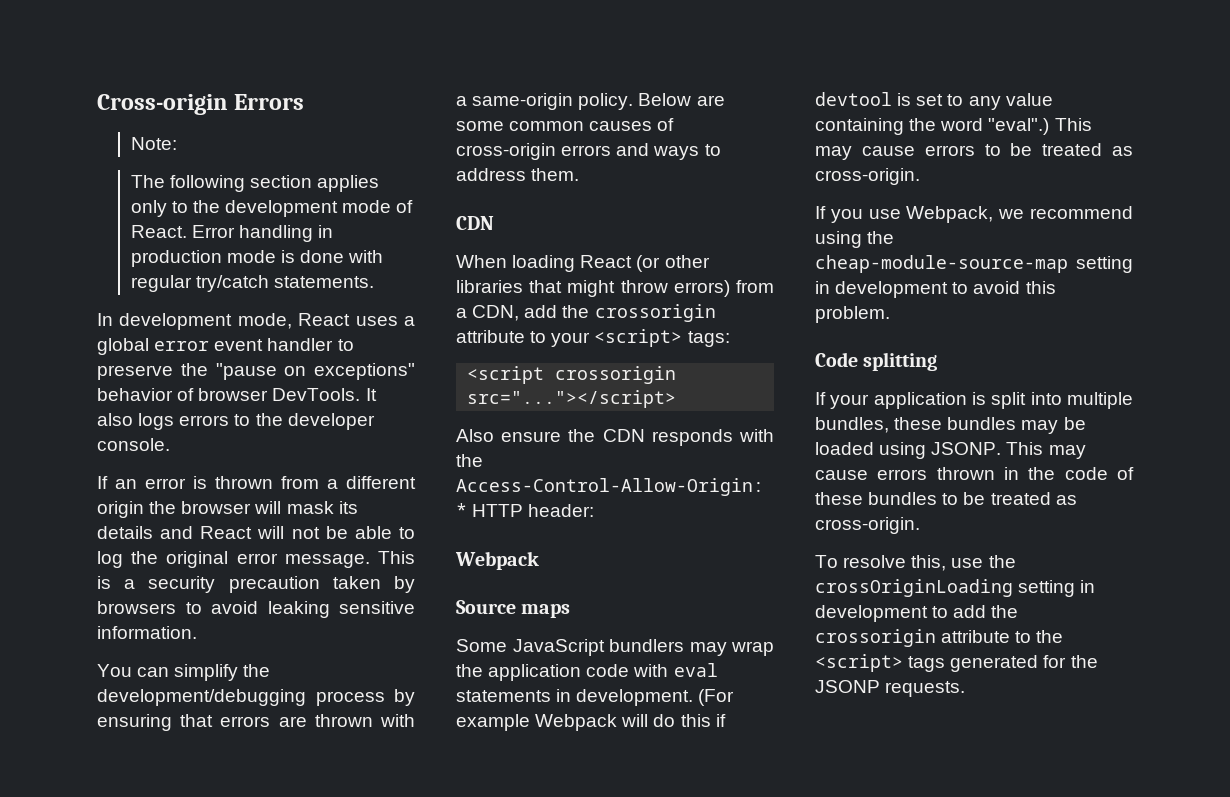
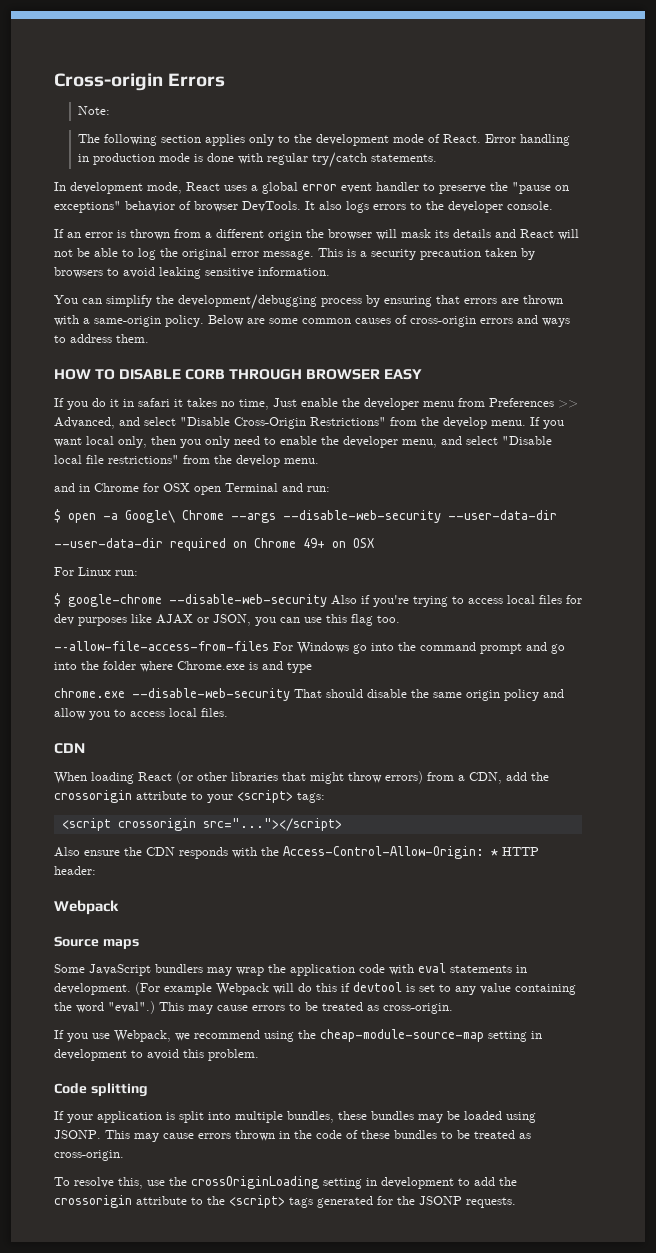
(580, 174) none -> [54,369,423,380] [54,398,578,410] [54,417,564,429] [54,436,552,448] [54,455,319,467] [54,483,330,495] [54,509,557,523] [54,538,374,551] [54,567,138,576] [54,593,582,607] [54,614,400,626] [54,641,565,654] [54,661,312,673] [54,688,564,701] [54,708,228,720] // HOW TO DISABLE CORB THROUGH BROWSER EASY // If you do it in safari it takes no time, Just enable the developer menu from Preferences >> Advanced, and select "Disable Cross-Origin Restrictions" from the develop menu. If you want local only, then you only need to enable the developer menu, and select "Disable local file restrictions" from the develop menu. // and in Chrome for OSX open Terminal and run: // $ open -a Google\ Chrome --args --disable-web-security --user-data-dir // --user-data-dir required on Chrome 49+ on OSX // For Linux run: // $ google-chrome --disable-web-security Also if you're trying to access local files for dev purposes like AJAX or JSON, you can use this flag too. // -–allow-file-access-from-files For Windows go into the command prompt and go into the folder where Chrome.exe is and type // chrome.exe --disable-web-security That should disable the same origin policy and allow you to access local files.

